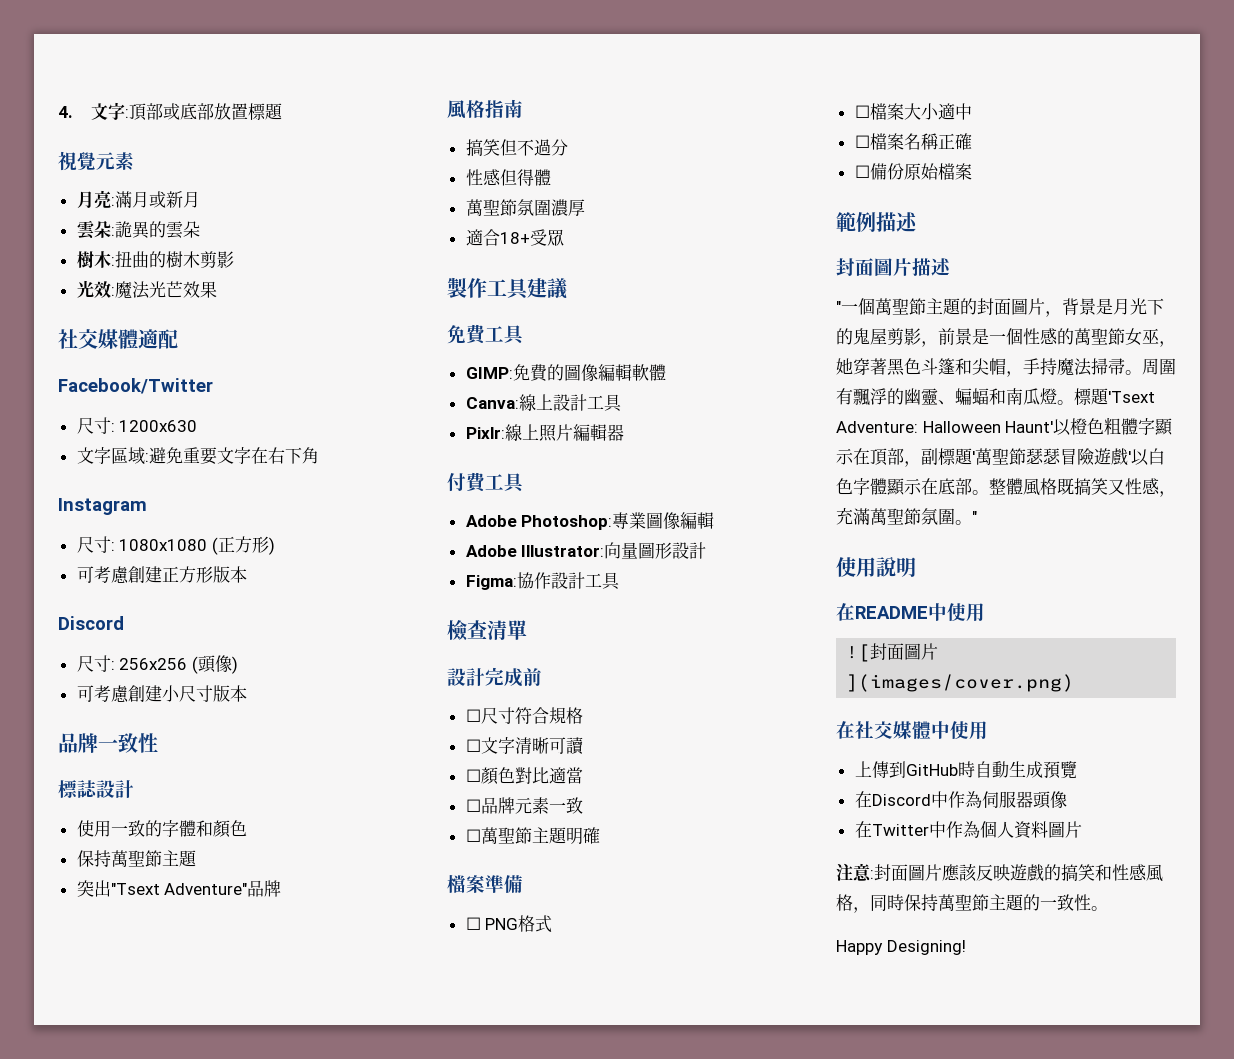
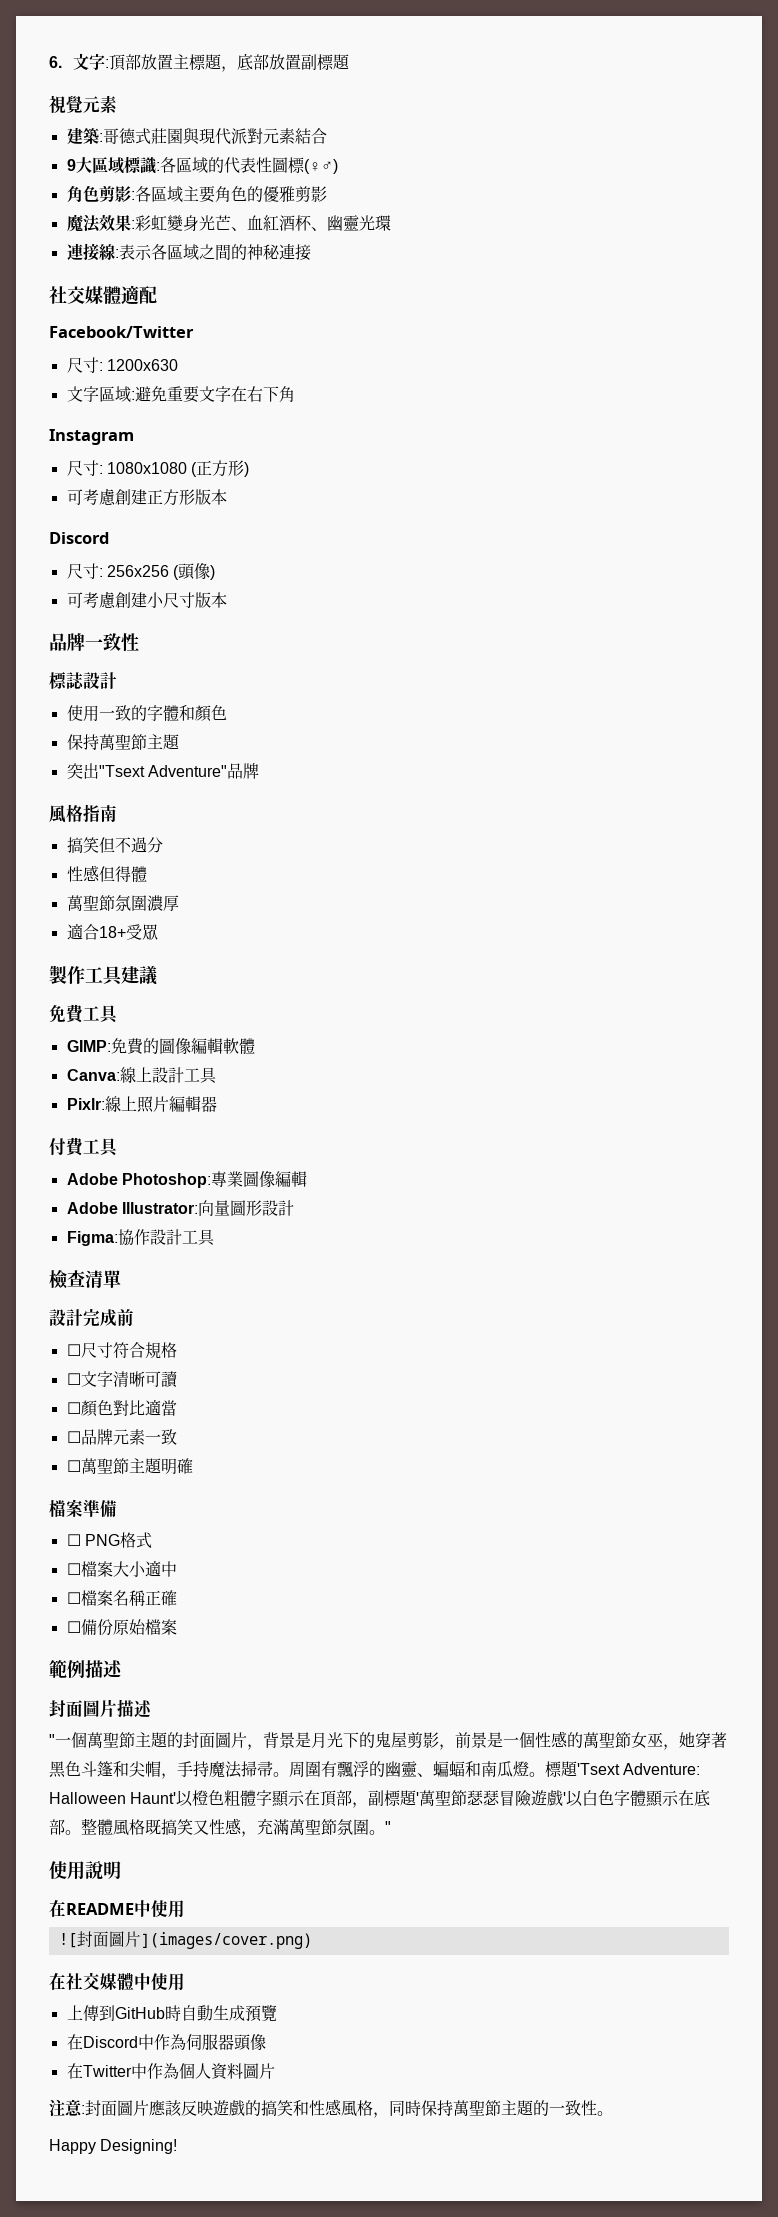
[58,106,73,118] 4. -> [49,56,62,68] 6.
[163,103,181,120] 或 -> [140,54,237,72] 放置主標題，
(249, 111) none -> [300,54,317,70] 副
[76,190,200,209] [76,220,200,239] [76,251,234,268] [76,280,217,299] 月亮:滿月或新月 // 雲朵:詭異的雲朵 // 樹木:扭曲的樹木剪影 // 光效:魔法光芒效果 -> [66,127,327,145] [66,156,338,174] [66,185,327,203] [66,214,391,233] [66,243,311,261] 建築:哥德式莊園與現代派對元素結合 // 9大區域標識:各區域的代表性圖標(♀♂) // 角色剪影:各區域主要角色的優雅剪影 // 魔法效果:彩虹變身光芒、血紅酒杯、幽靈光環 // 連接線:表示各區域之間的神秘連接

